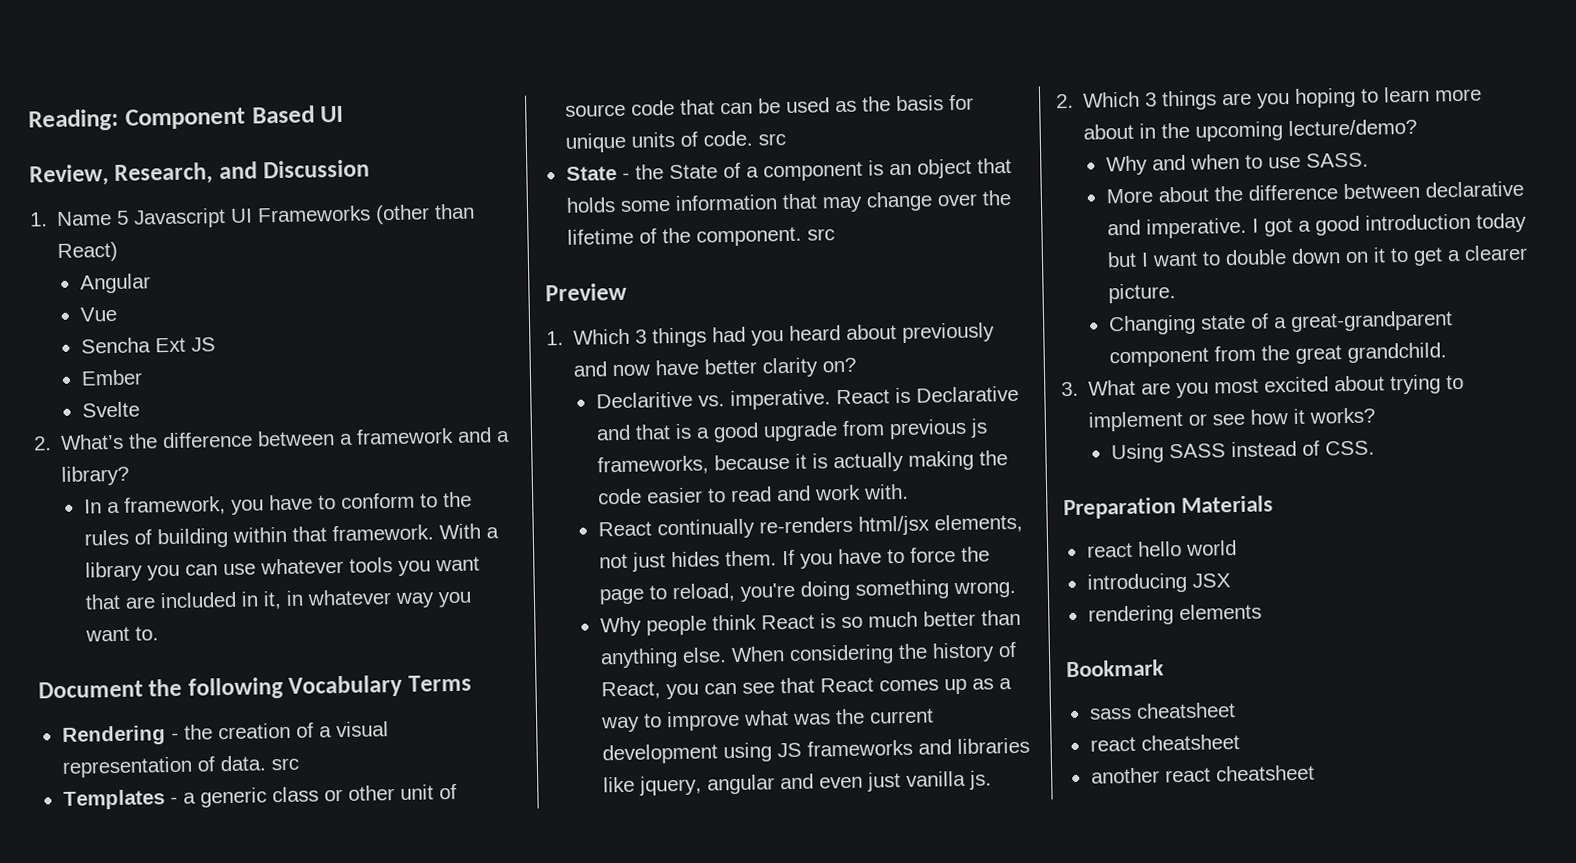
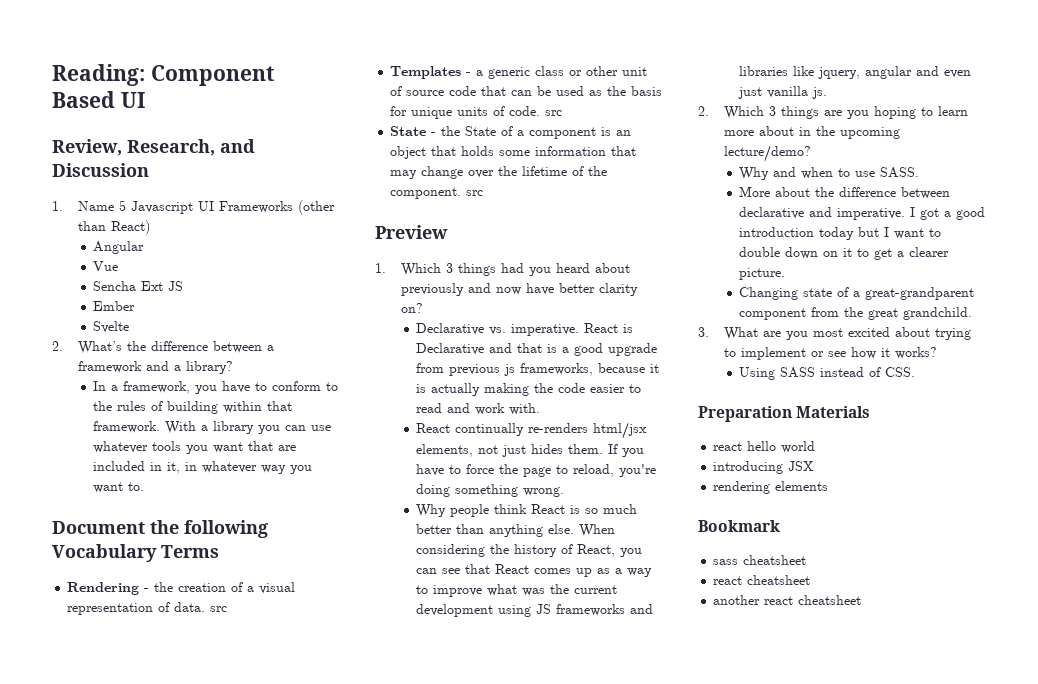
[595,391,693,409] Declaritive -> [416,323,485,335] Declarative

